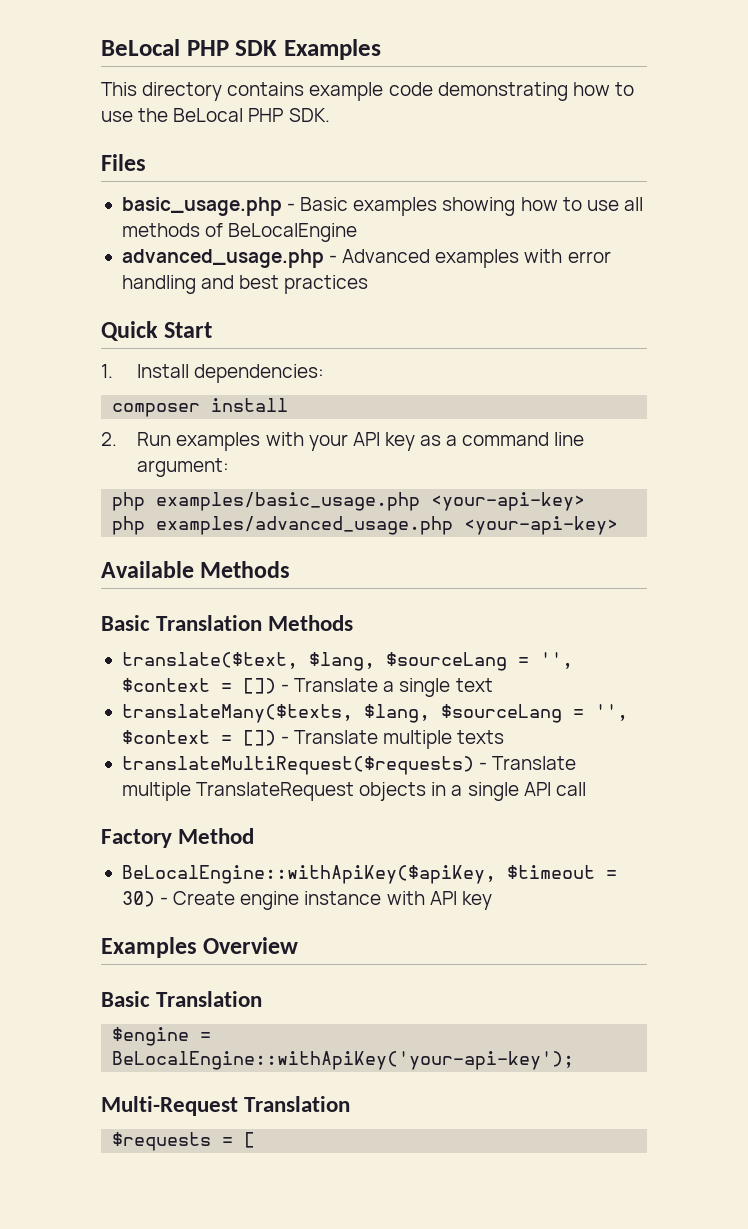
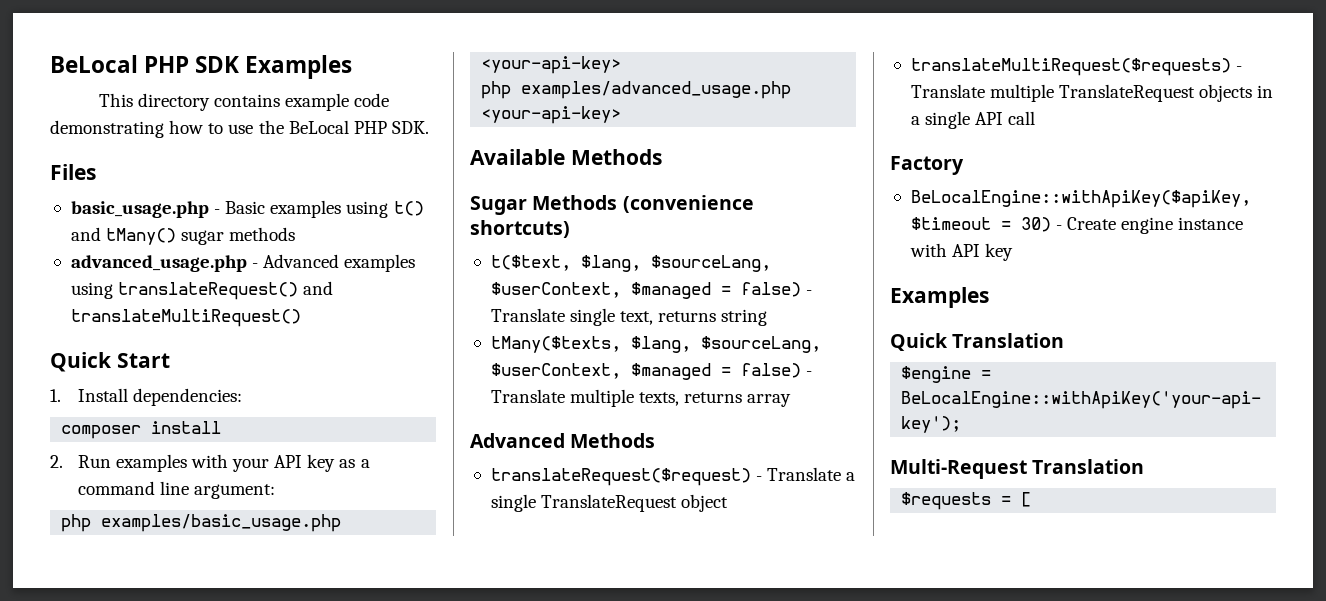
[442,197,643,216] showing how to use all -> [346,201,424,218] [70,227,225,245] using t() and tMany() sugar
[205,223,358,242] of BeLocalEngine -> (296, 234) none
[524,249,611,263] [121,275,369,294] with error handling and best practices -> [70,281,334,300] [70,309,301,327] using translateRequest() and translateMultiRequest()
[101,615,354,631] [121,652,573,671] [121,678,493,697] [121,704,628,723] [121,730,505,749] Basic Translation Methods // translate($text, $lang, $sourceLang = '', $context = []) - Translate a single text // translateMany($texts, $lang, $sourceLang = '', $context = []) - Translate multiple texts -> [470,195,754,215] [470,220,570,238] [490,255,771,272] [490,282,813,299] [490,308,768,326] [490,336,821,353] [490,363,813,380] [490,389,792,407] [470,433,656,448] [490,467,856,486] [490,494,729,512] Sugar Methods (convenience shortcuts) // t($text, $lang, $sourceLang, $userContext, $managed = false) - Translate single text, returns string // tMany($texts, $lang, $sourceLang, $userContext, $managed = false) - Translate multiple texts, returns array // Advanced Methods // translateRequest($request) - Translate a single TranslateRequest object
[178,828,255,844] Method -> (964, 165) none
[203,937,299,954] [101,991,150,1007] Overview // Basic -> [890,333,948,351] // Quick

